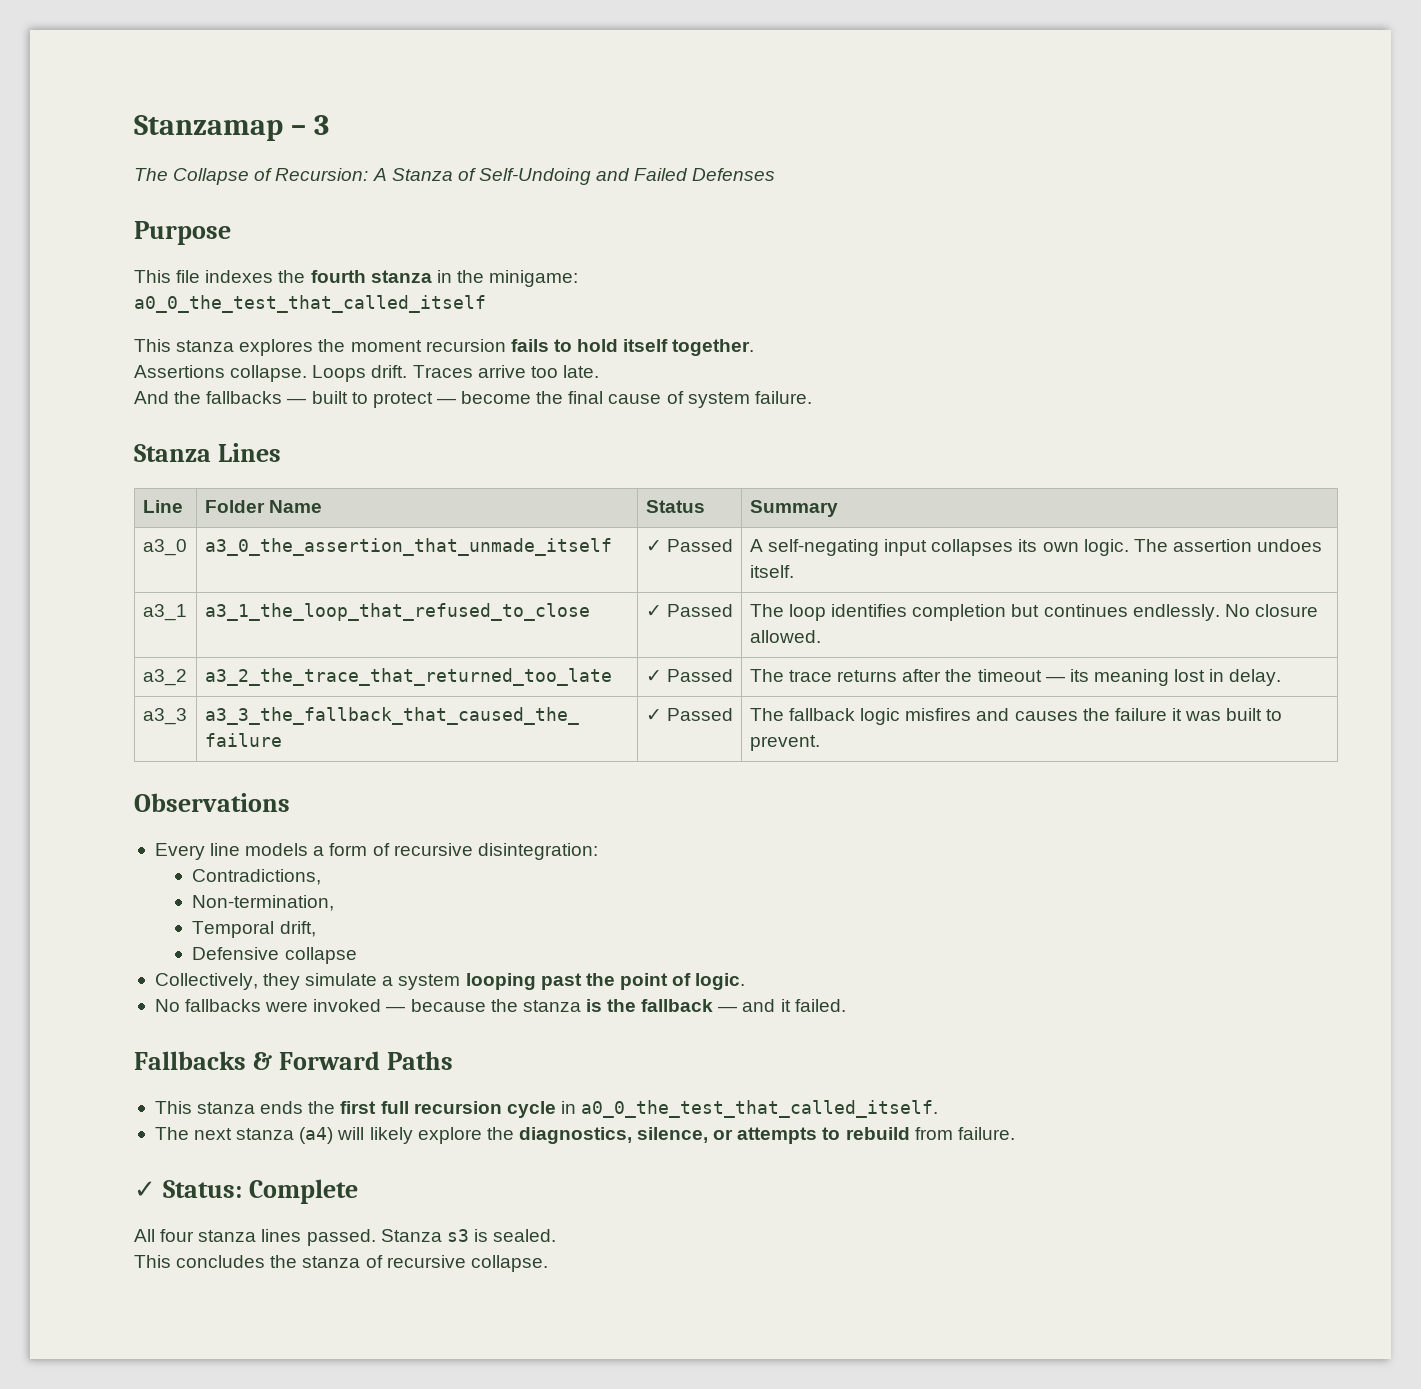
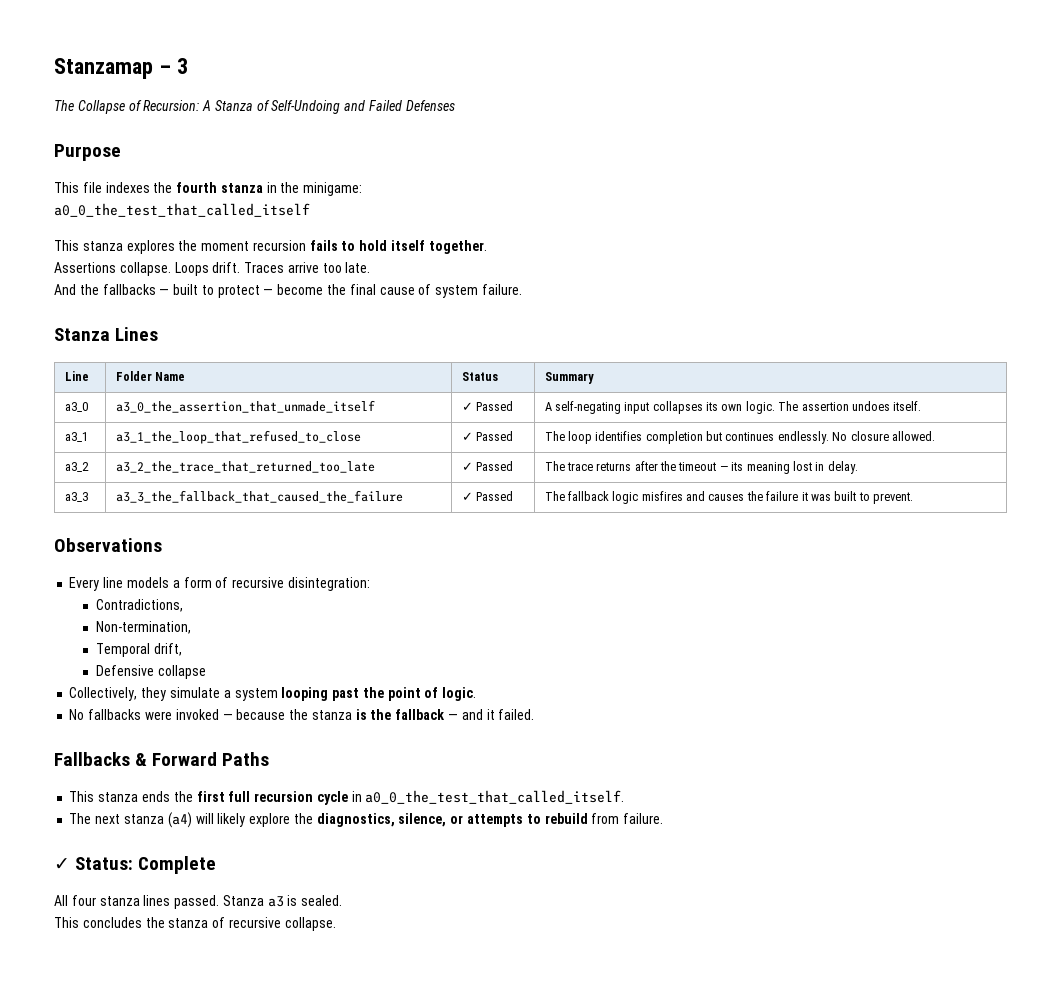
[446,1229,469,1242] s3 -> [267,896,284,907] a3

